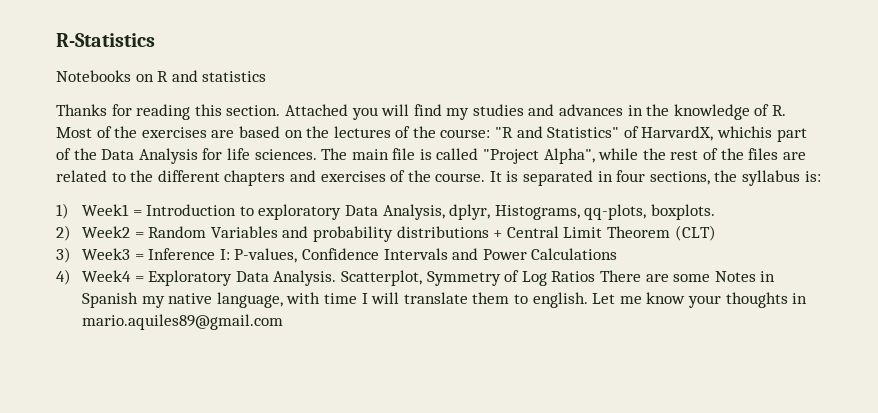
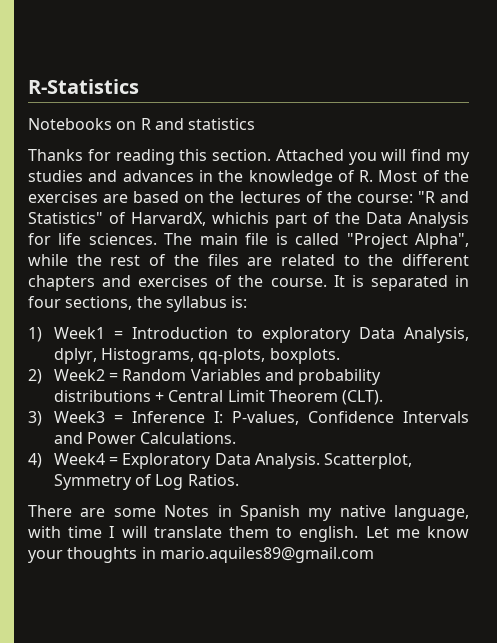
[674,225,716,241] (CLT) -> [342,390,384,405] (CLT).
[531,248,618,260] Calculations -> [140,432,237,444] Calculations.
[551,271,596,282] Ratios -> [187,474,239,486] Ratios. //

